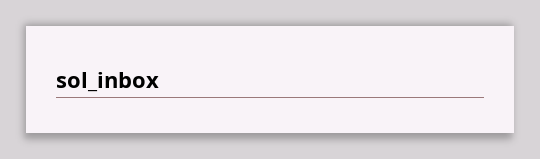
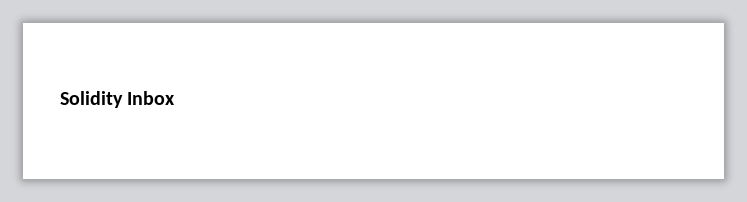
[56,72,159,92] sol_inbox -> [60,91,176,108] Solidity Inbox

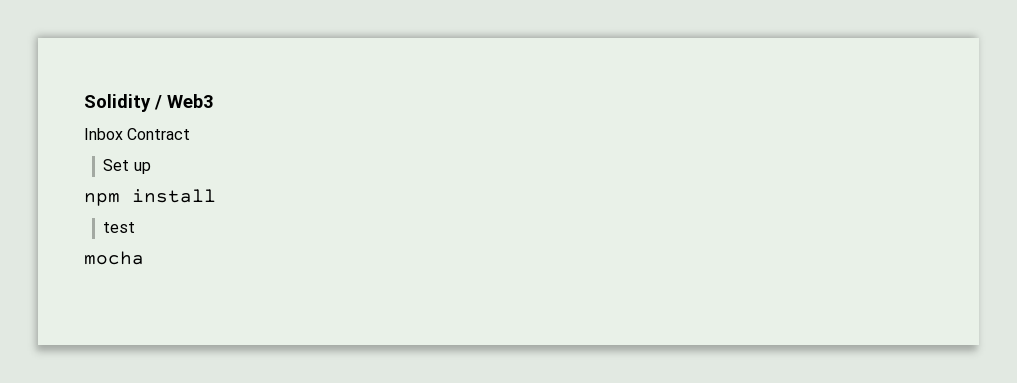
[127,91,176,105] Inbox -> [154,94,214,110] [84,128,191,140] [103,159,151,174] [84,189,216,206] [103,222,136,233] [84,251,144,265] / Web3 // Inbox Contract // Set up // npm install // test // mocha

